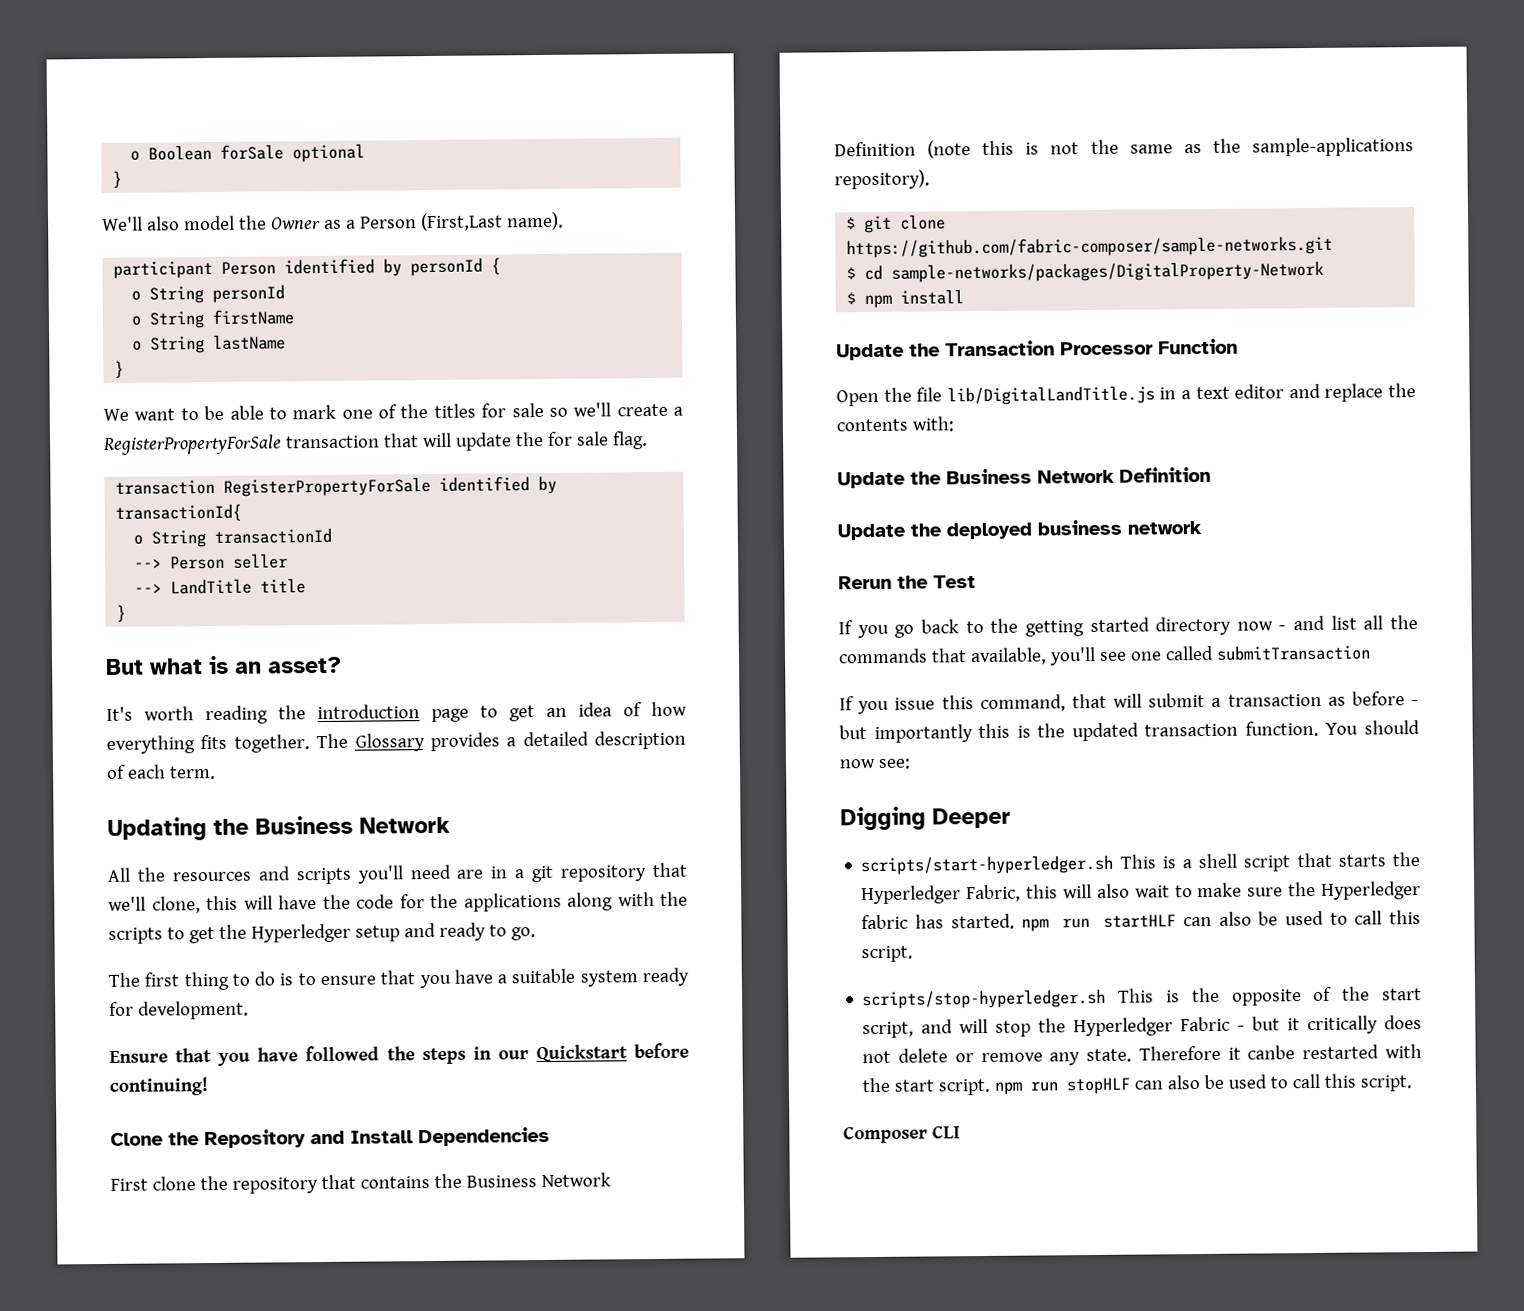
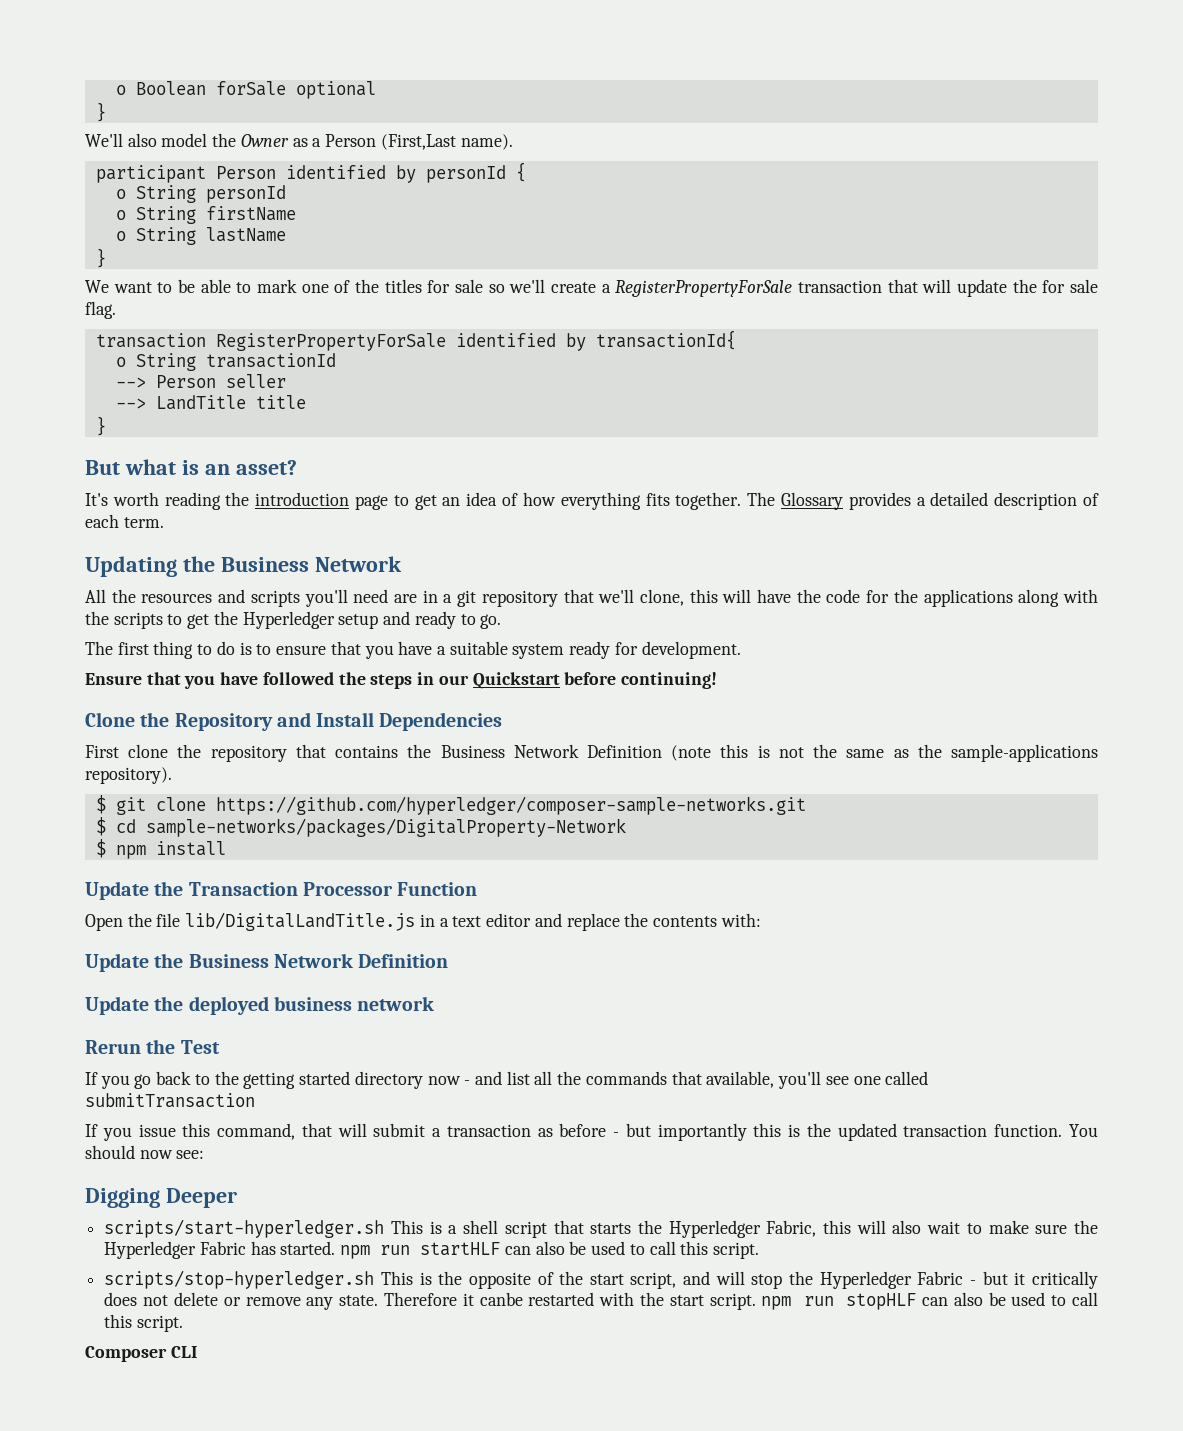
[846,235,1334,259] https://github.com/fabric-composer/sample-networks.git -> [215,796,806,815] https://github.com/hyperledger/composer-sample-networks.git
[861,914,909,930] fabric -> [199,1241,246,1255] Fabric

